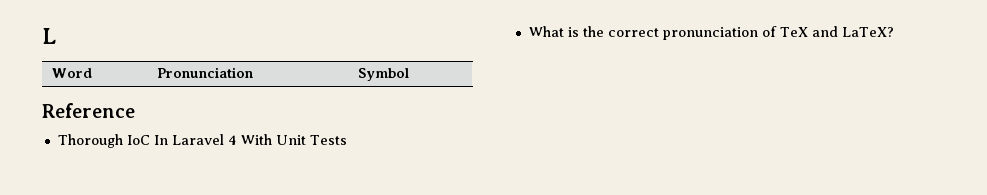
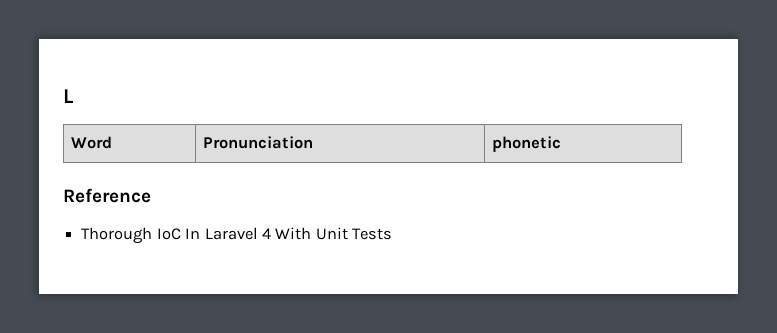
[358,68,410,81] Symbol -> [492,136,562,152] phonetic
[528,26,894,40] // What is the correct pronunciation of TeX and LaTeX? -> (393, 234) none

